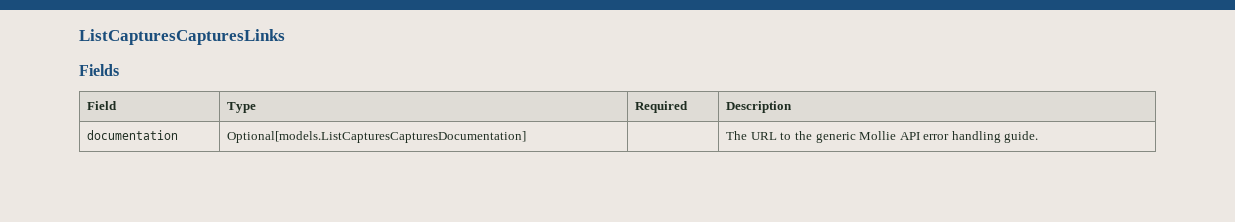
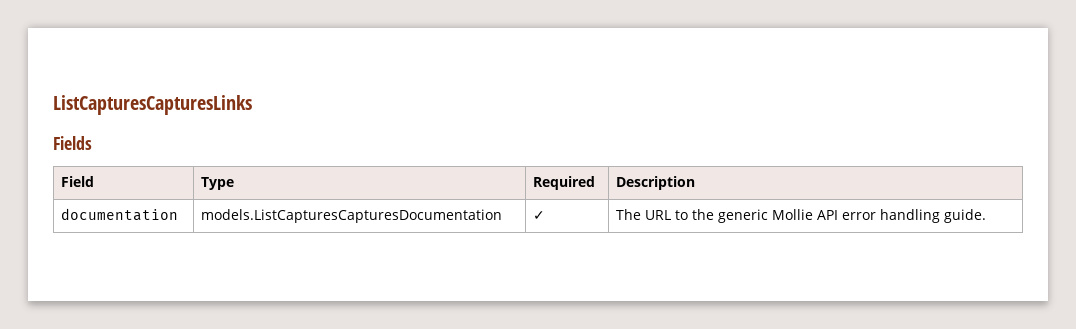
[227,131,527,143] Optional[models.ListCapturesCapturesDocumentation] | -> [200,209,502,223] [532,211,545,220] models.ListCapturesCapturesDocumentation | ✓

